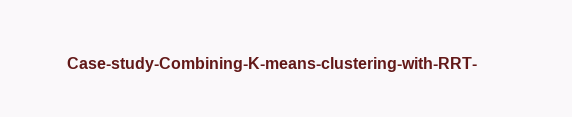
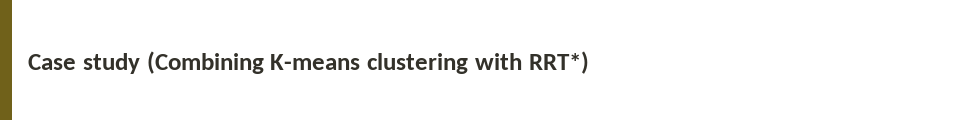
[67,57,477,72] Case-study-Combining-K-means-clustering-with-RRT- -> [28,51,589,74] Case study (Combining K-means clustering with RRT*)

